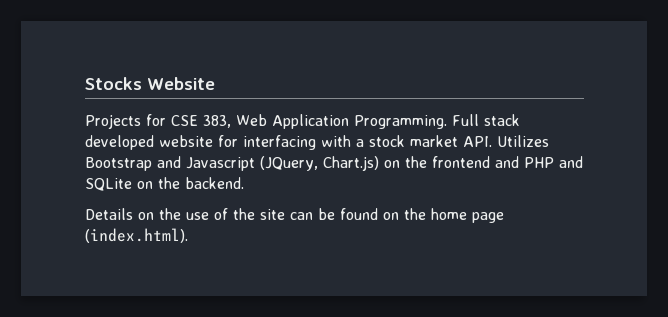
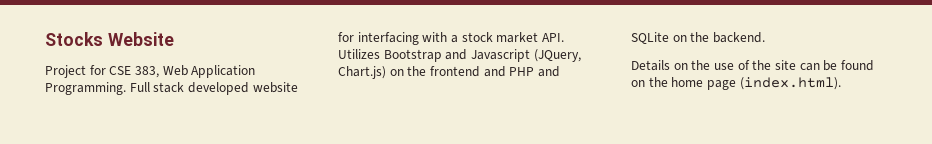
[85,114,141,129] Projects -> [45,65,86,78] Project

